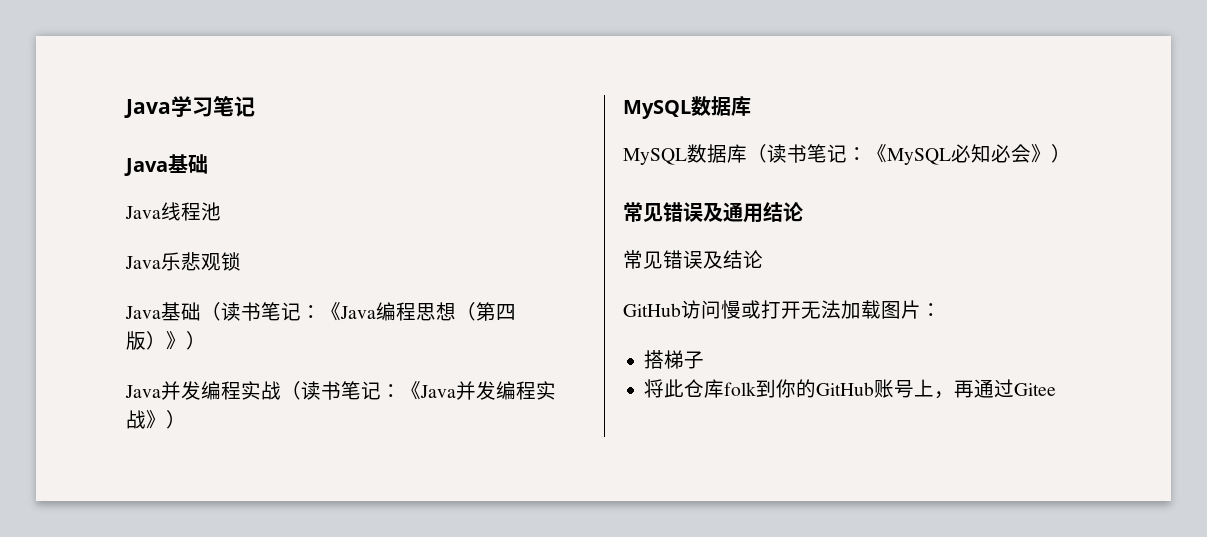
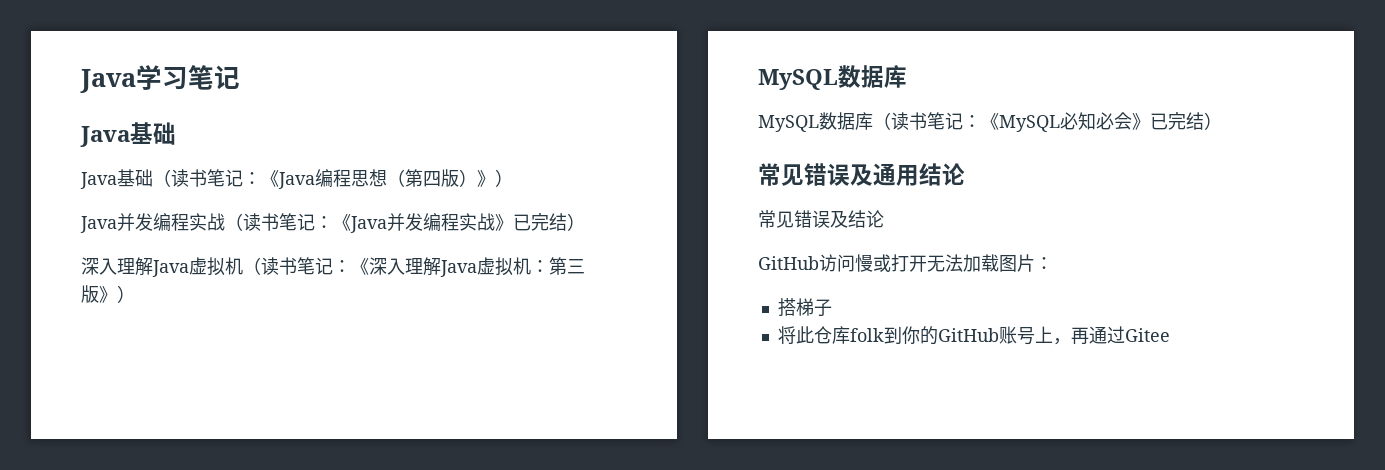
[125,202,221,221] [125,252,241,271] // Java线程池 // Java乐悲观锁 -> (176, 133) none
(166, 419) none -> [513,213,585,231] [81,257,585,277] [81,285,117,303] 已完结） // 深入理解Java虚拟机（读书笔记：《深入理解Java虚拟机：第三版》
(1051, 153) none -> [1150,112,1204,130] 已完结

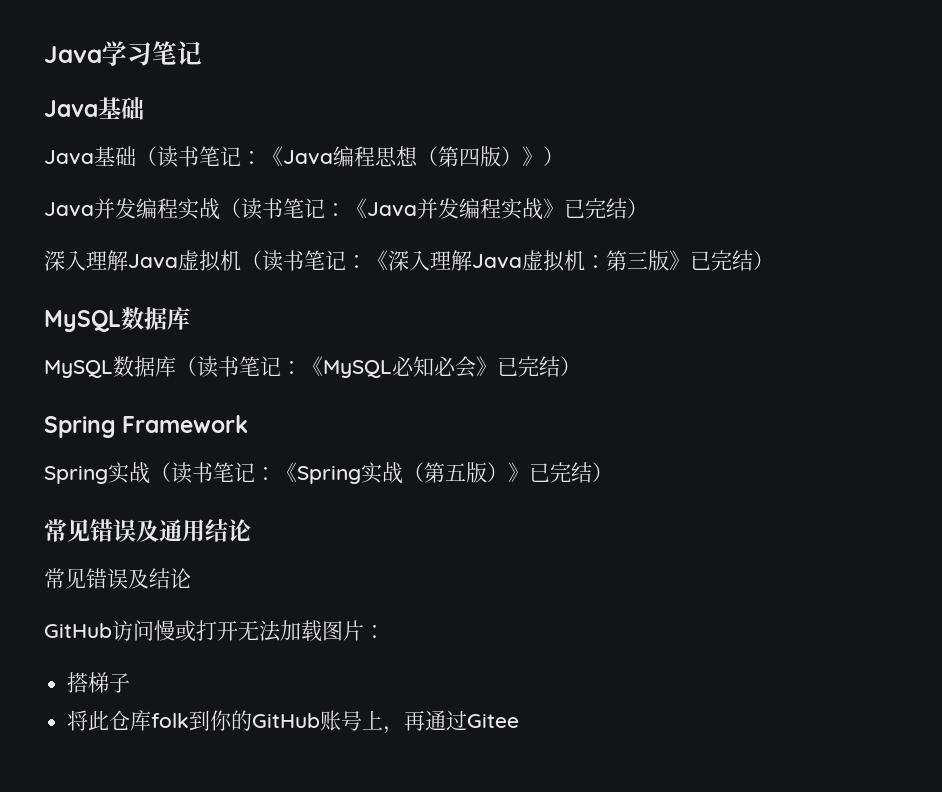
(117, 294) none -> [690,250,753,271] 已完结
(1222, 121) none -> [44,415,249,438] [44,462,613,484] // Spring Framework // Spring实战（读书笔记：《Spring实战（第五版）》已完结）

